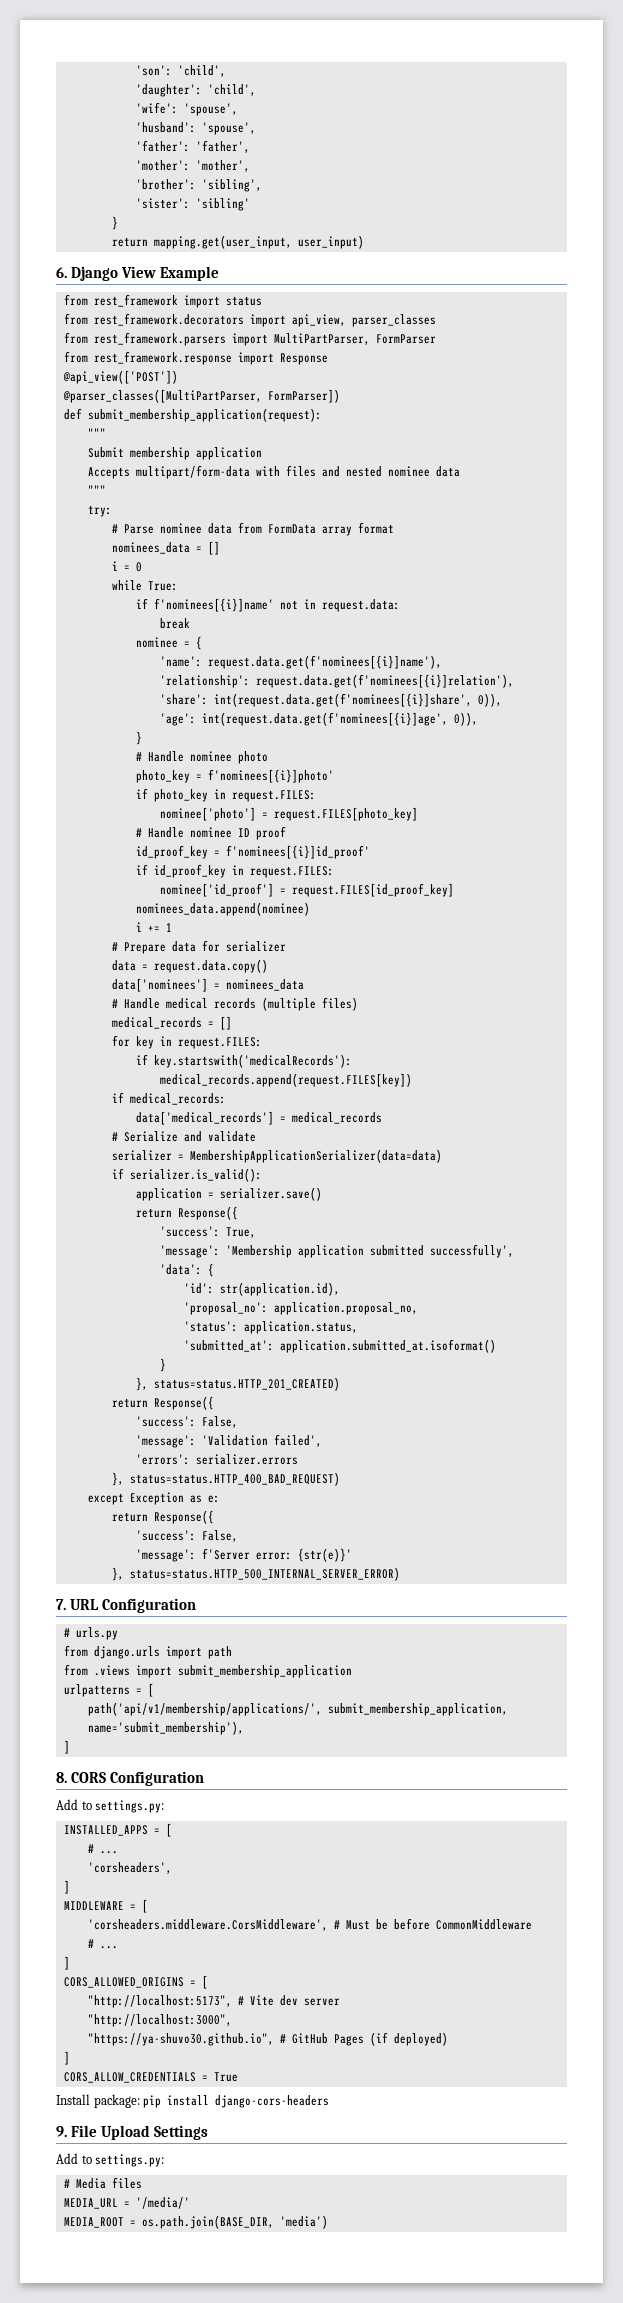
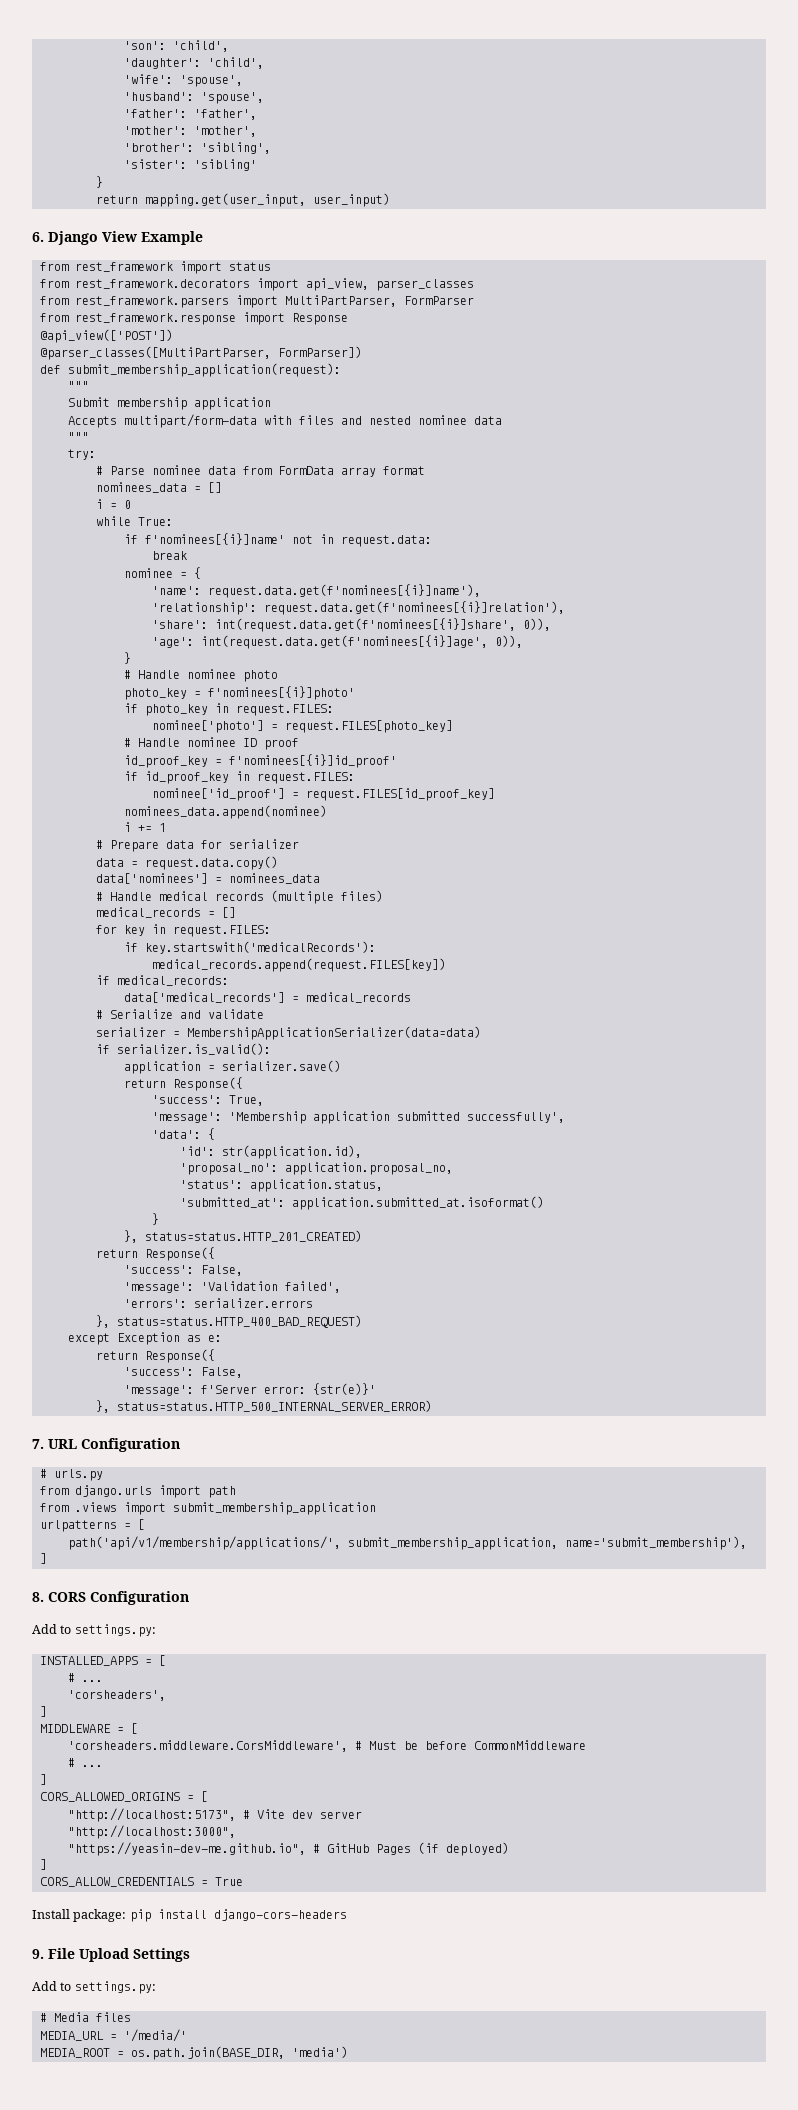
[87,2033,274,2046] "https://ya-shuvo30.github.io", -> [67,1842,306,1856] "https://yeasin-dev-me.github.io",

